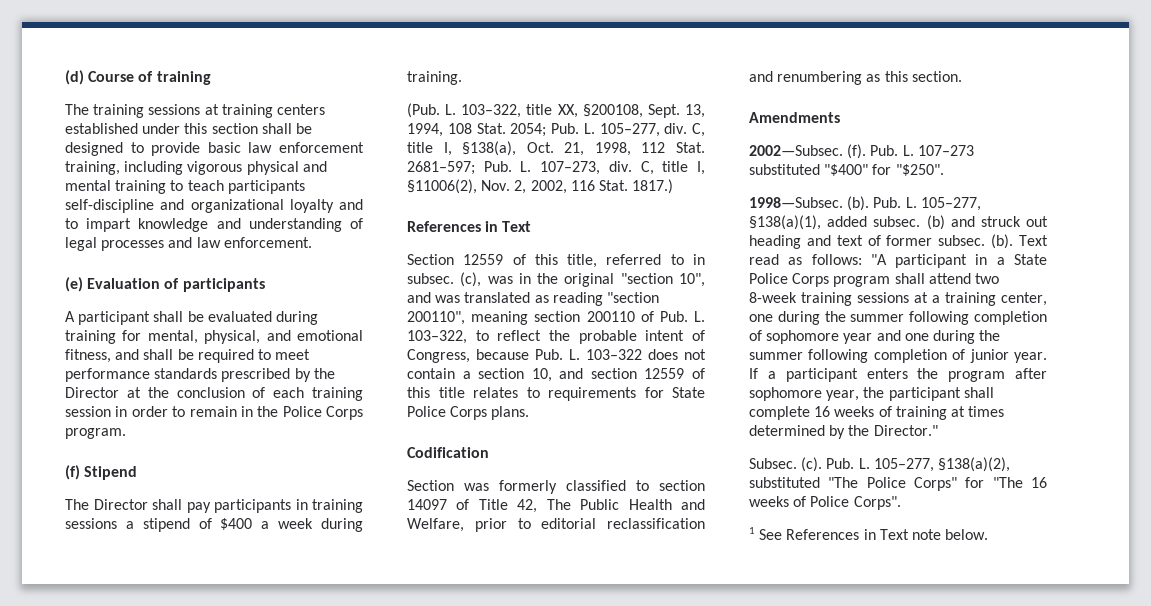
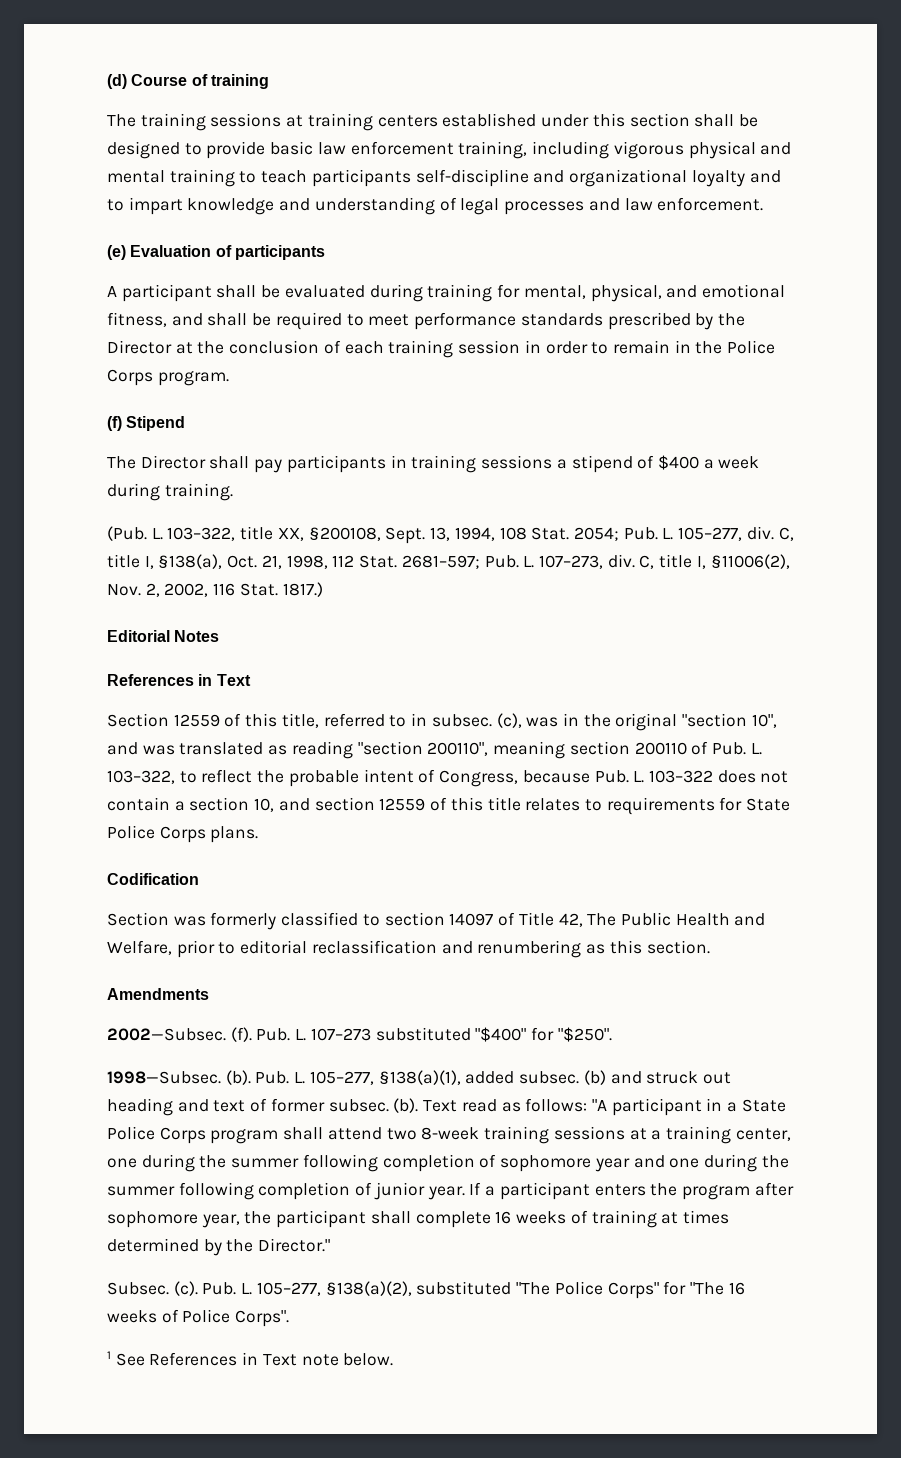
(674, 186) none -> [107,630,220,642] // Editorial Notes

